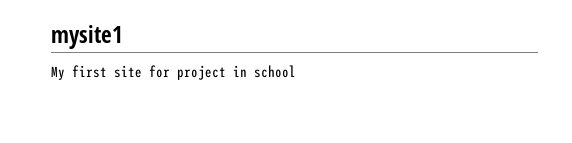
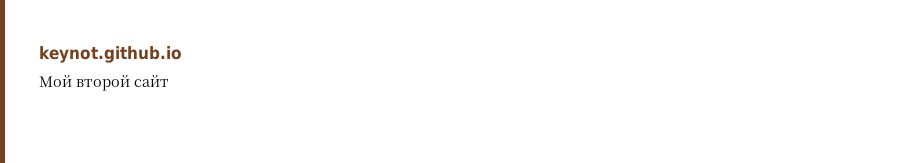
[51,25,123,49] [51,65,296,80] mysite1 // My first site for project in school -> [39,46,182,63] [39,75,169,91] keynot.github.io // Мой второй сайт

